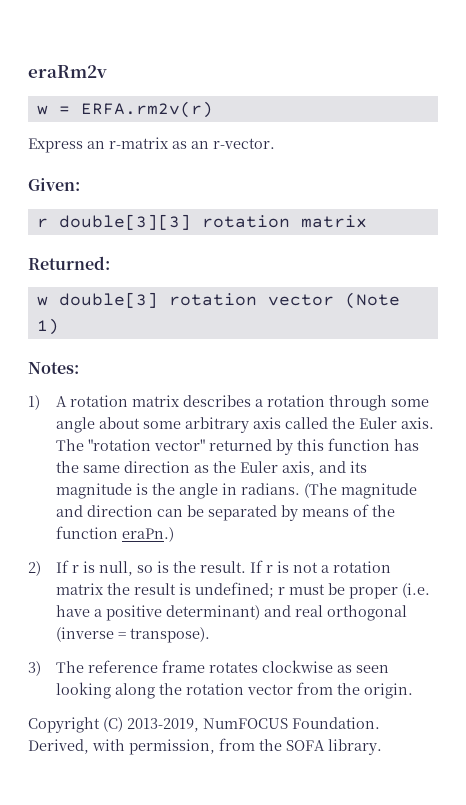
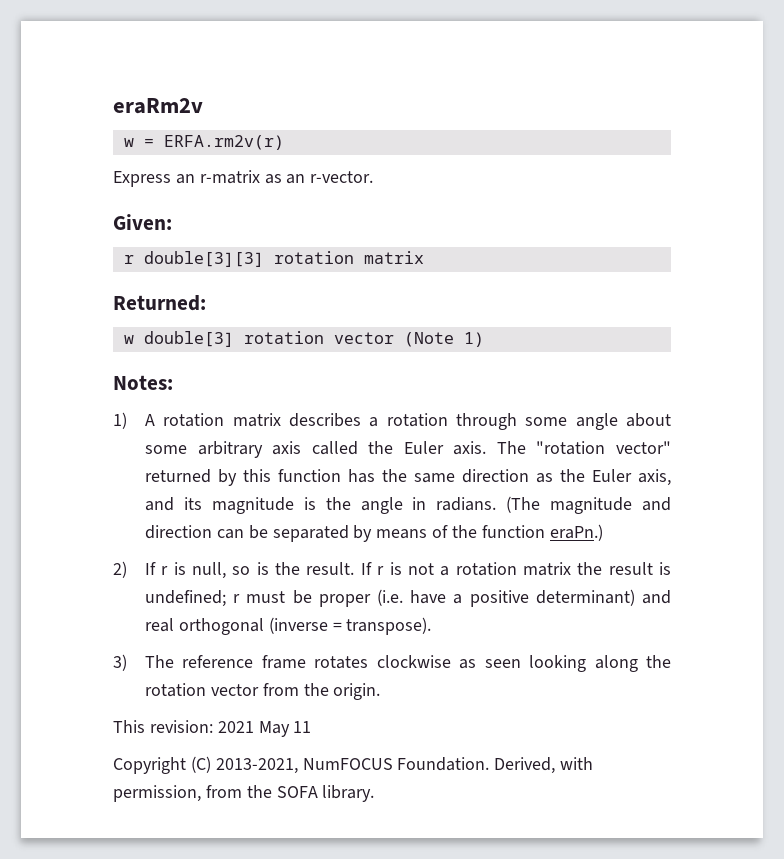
(413, 691) none -> [113,720,312,737] // This revision: 2021 May 11
[127,718,199,732] 2013-2019, -> [215,758,298,774] 2013-2021,

